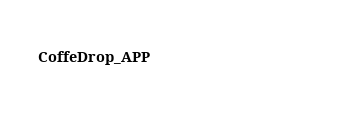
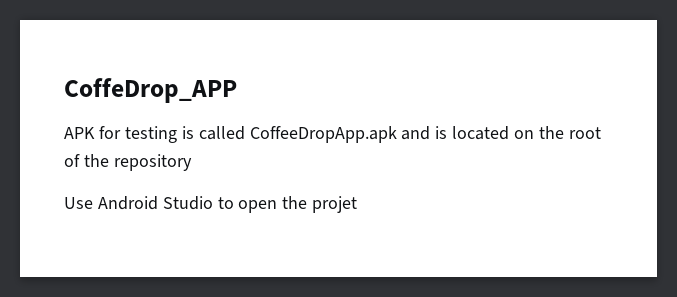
(150, 58) none -> [64,126,601,143] [64,154,192,171] [64,196,358,213] // APK for testing is called CoffeeDropApp.apk and is located on the root of the repository // Use Android Studio to open the projet

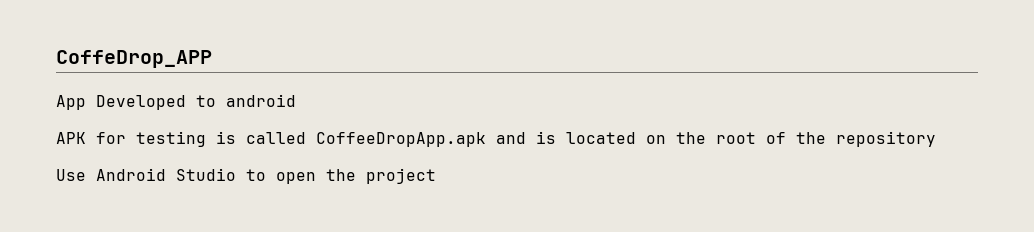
(237, 90) none -> [56,94,296,110] // App Developed to android
[312,196,358,213] projet -> [366,168,436,184] project

